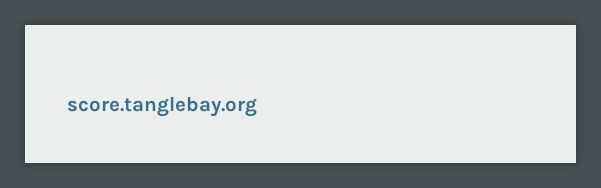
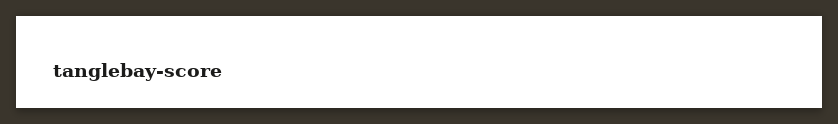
[67,96,257,117] score.tanglebay.org -> [53,63,222,81] tanglebay-score

